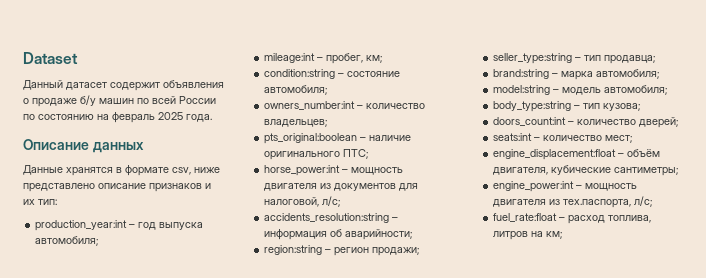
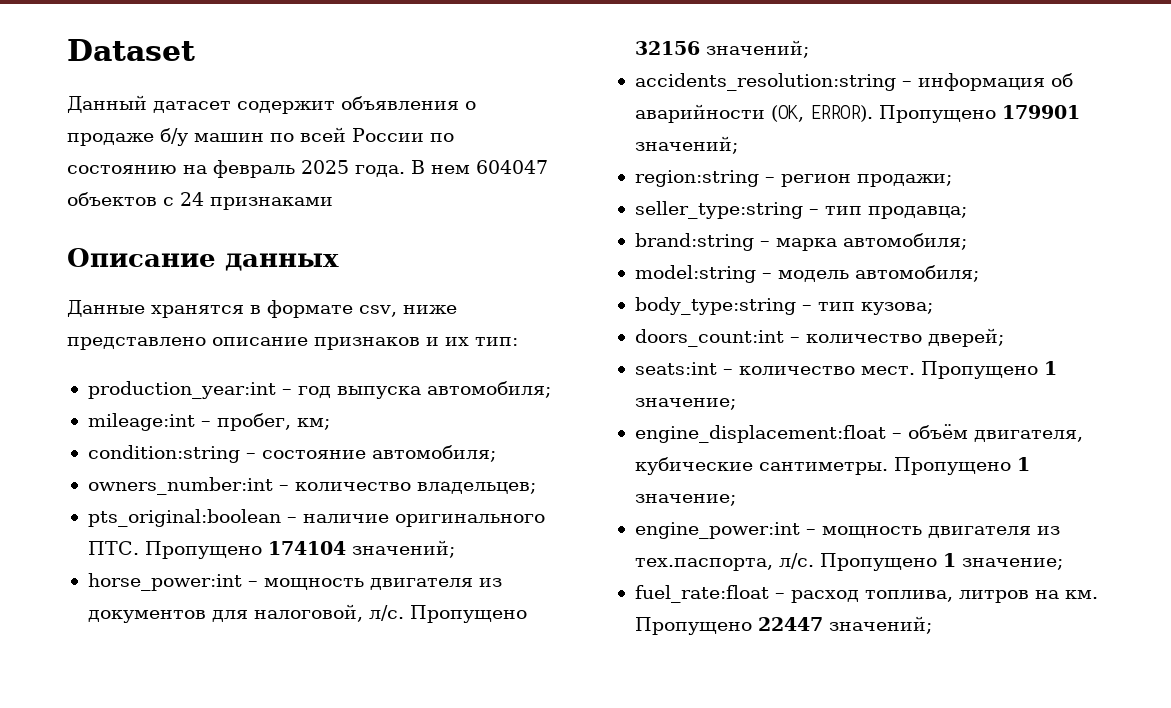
(212, 118) none -> [411,160,548,174] [67,192,333,210] В нем 604047 объектов с 24 признаками
[343,149,369,159] ПТС; -> [87,540,455,559] ПТС. Пропущено 174104 значений;
[322,196,341,207] л/с; -> [368,605,527,623] [634,40,809,58] л/с. Пропущено 32156 значений;
[345,229,413,240] аварийности; -> [634,104,1080,123] [634,136,738,154] аварийности (OK, ERROR). Пропущено 179901 значений;
[605,135,633,143] мест; -> [860,361,1057,379] [634,398,736,410] мест. Пропущено 1 значение;
[614,167,679,176] сантиметры; -> [758,457,1030,475] [634,494,736,506] сантиметры. Пропущено 1 значение;
[634,196,653,207] л/с; -> [778,553,1063,571] л/с. Пропущено 1 значение;
[546,231,563,239] км; -> [1064,590,1098,599] [634,616,932,635] км. Пропущено 22447 значений;

